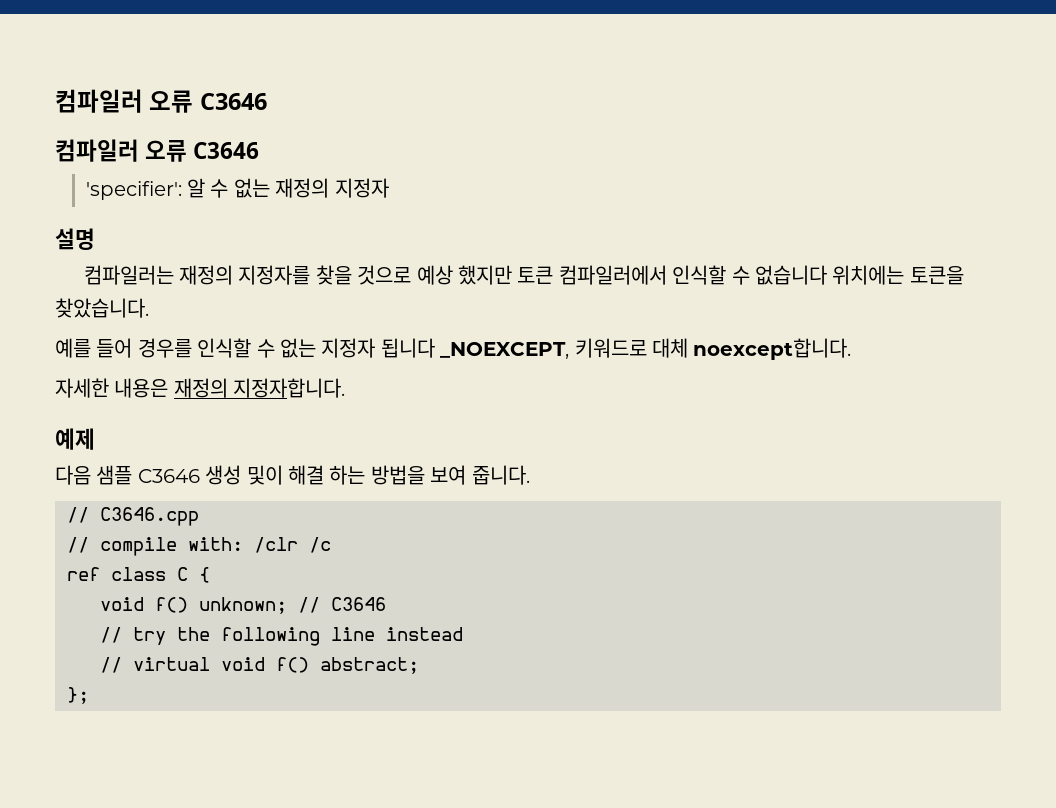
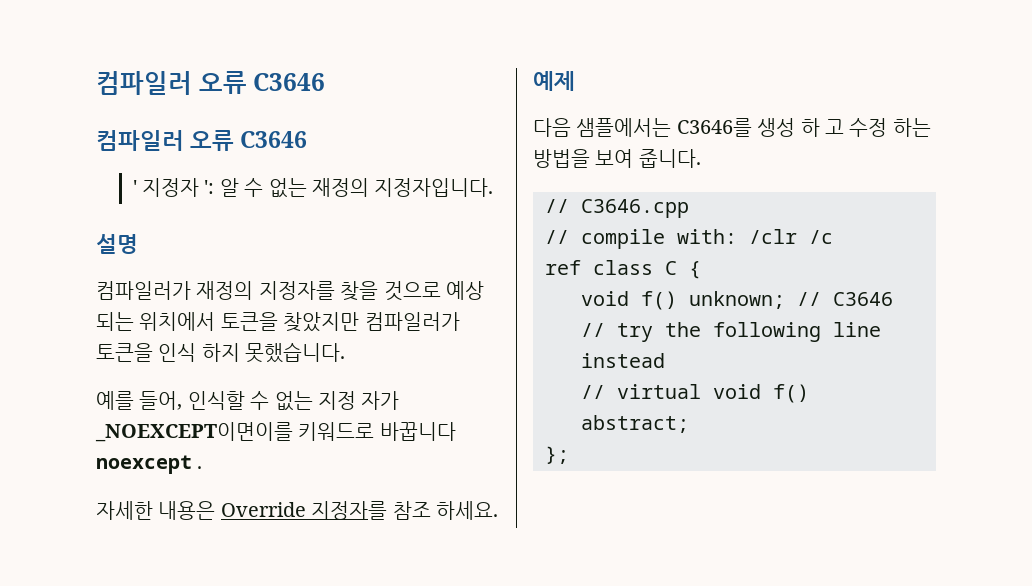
[85,181,182,200] 'specifier': -> [132,178,215,197] ' 지정자 ':
[334,178,389,198] 지정자 -> [374,178,494,197] 지정자입니다.
[83,265,174,285] 컴파일러는 -> [96,281,191,300] 컴파일러가
[458,265,964,285] [55,298,149,318] 했지만 토큰 컴파일러에서 인식할 수 없습니다 위치에는 토큰을 찾았습니다. -> [96,312,460,332] [96,342,346,363] 되는 위치에서 토큰을 찾았지만 컴파일러가 토큰을 인식 하지 못했습니다.
[96,338,192,358] 들어 경우를 -> [139,391,183,410] 들어,
[321,338,852,360] [55,378,346,398] [55,428,95,450] [55,465,324,485] 지정자 됩니다 _NOEXCEPT, 키워드로 대체 noexcept합니다. // 자세한 내용은 재정의 지정자합니다. // 예제 // 다음 샘플 C3646 생성 및이 해결 -> [318,391,400,410] [95,422,456,442] [96,455,203,474] [96,501,498,520] [533,71,575,91] [533,118,888,137] 지정 자가 _NOEXCEPT이면이를 키워드로 바꿉니다 noexcept . // 자세한 내용은 Override 지정자를 참조 하세요. // 예제 // 다음 샘플에서는 C3646를 생성 하 고 수정

